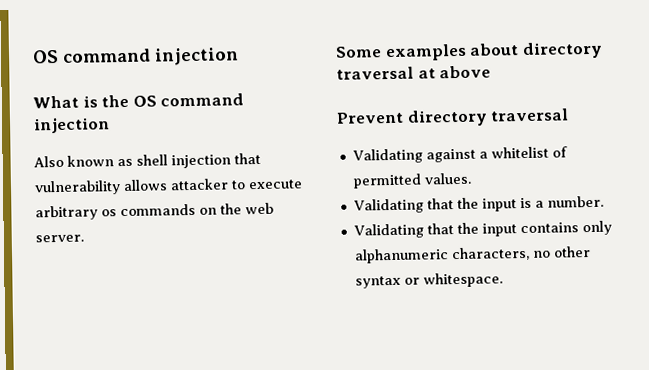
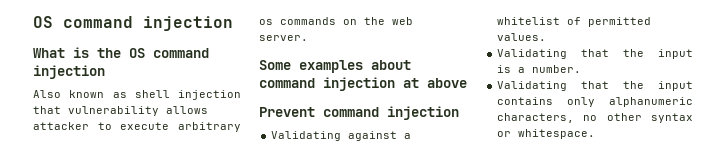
[521,41,603,60] [336,66,414,80] directory traversal -> [259,77,395,91] command injection
[406,108,570,127] directory traversal -> [323,106,459,120] command injection

